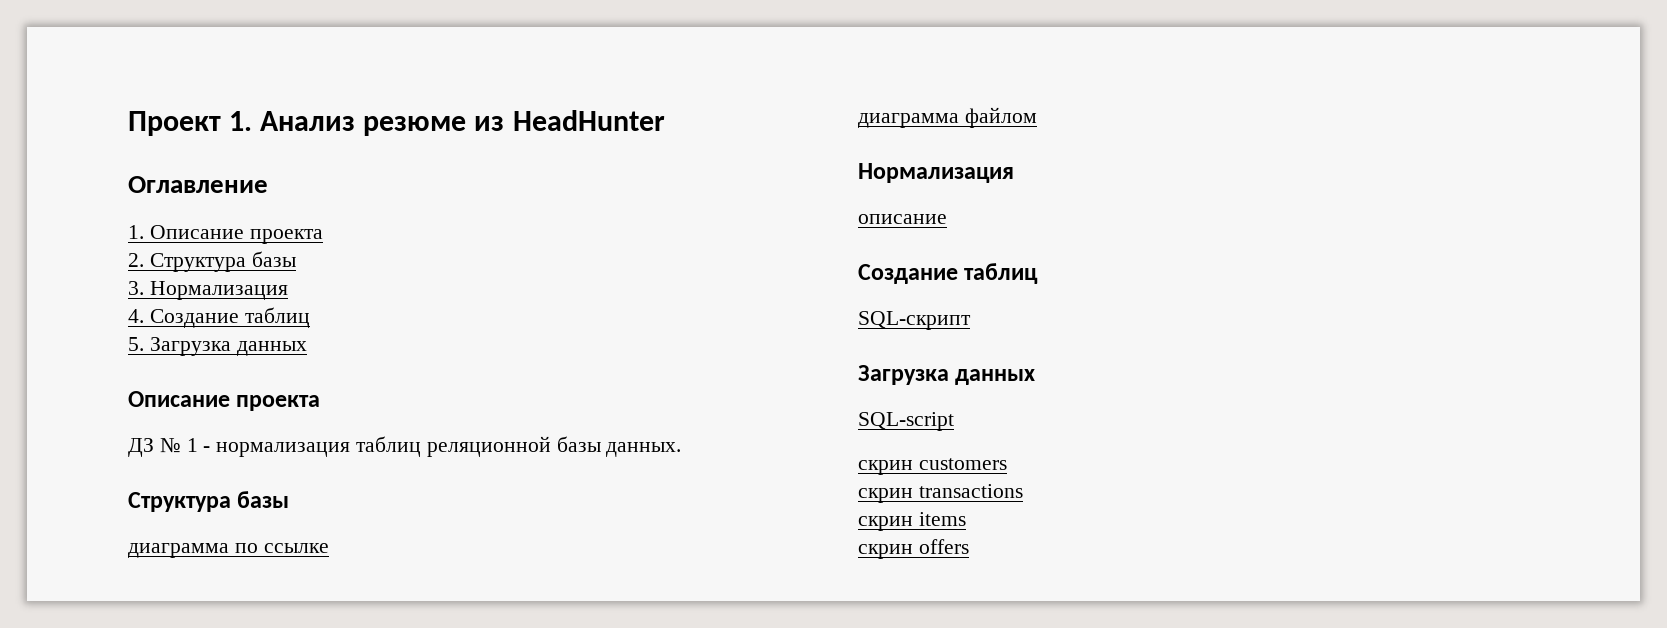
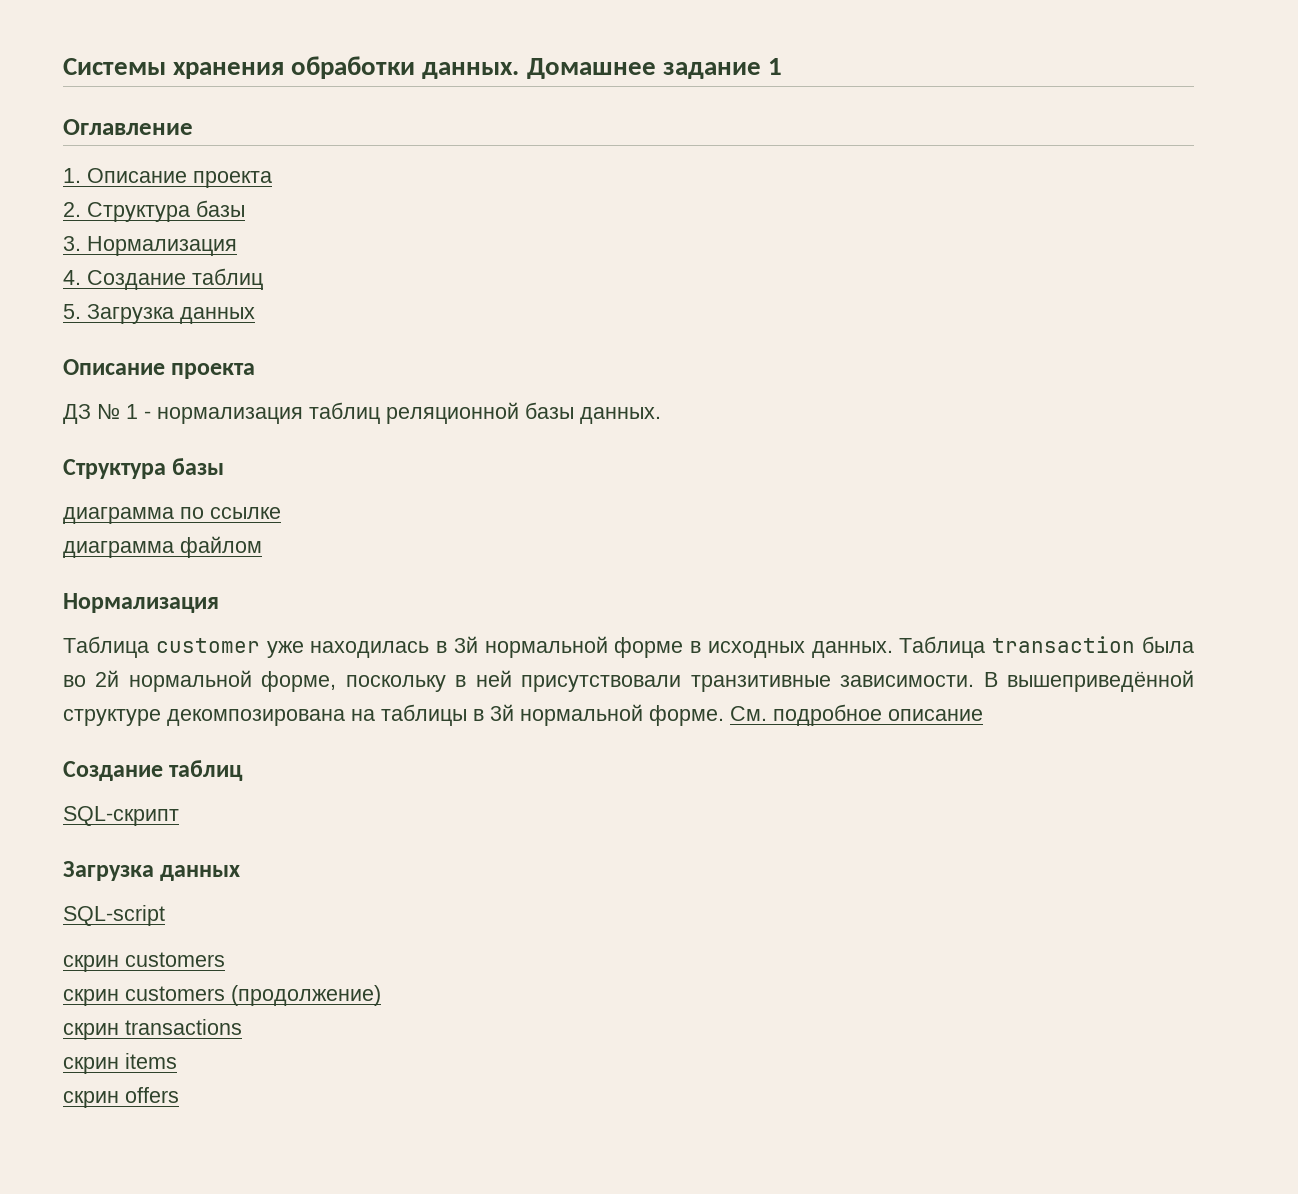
[128,110,665,136] Проект 1. Анализ резюме из HeadHunter -> [63,56,782,79] Системы хранения обработки данных. Домашнее задание 1
(1014, 173) none -> [63,636,1194,658] [63,670,1194,692] [63,704,882,726] Таблица customer уже находилась в 3й нормальной форме в исходных данных. Таблица transaction была во 2й нормальной форме, поскольку в ней присутствовали транзитивные зависимости. В вышеприведённой структуре декомпозирована на таблицы в 3й нормальной форме. См. подробное
(1007, 464) none -> [63,985,381,1006] // скрин customers (продолжение)

